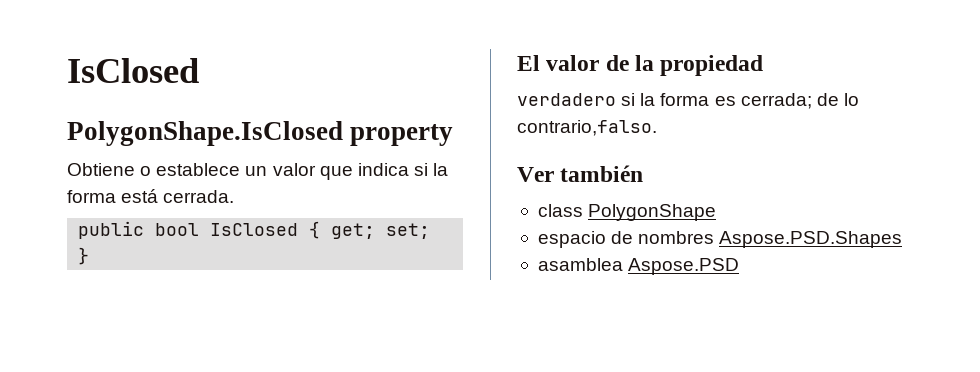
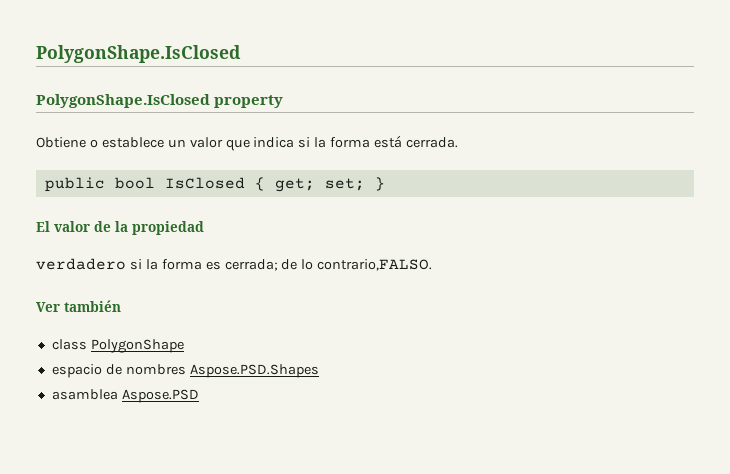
[67,58,199,83] IsClosed -> [36,45,241,63] PolygonShape.IsClosed
[517,120,657,136] contrario,falso. -> [317,259,433,271] contrario,FALSO.

